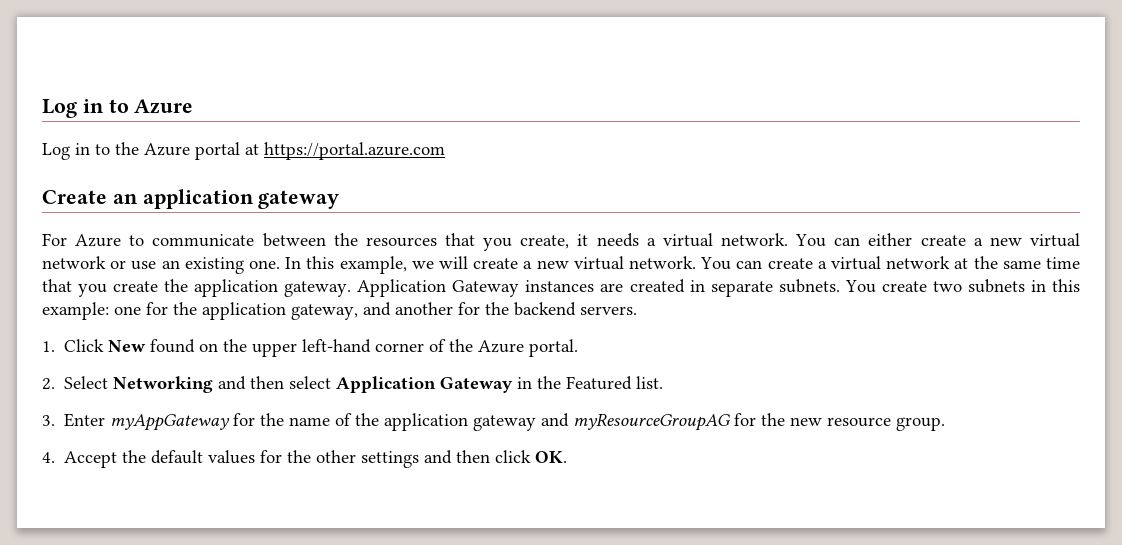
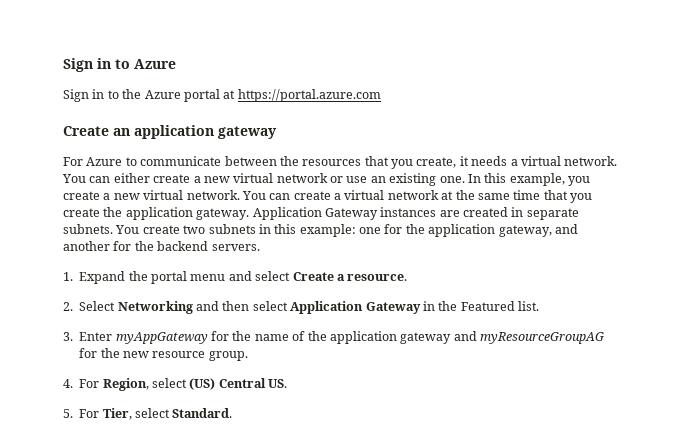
[42,99,77,118] Log -> [63,58,93,72] Sign
[42,143,70,160] Log -> [63,89,89,102] Sign
[411,256,468,269] we will -> [568,176,590,186] you
[64,339,579,357] Click New found on the upper left-hand corner of the Azure portal. -> [79,271,408,284] Expand the portal menu and select Create a resource.
[64,450,568,468] Accept the default values for the other settings and then click OK. -> [79,378,288,391] [63,408,233,420] For Region, select (US) Central US. // 5. For Tier, select Standard.

